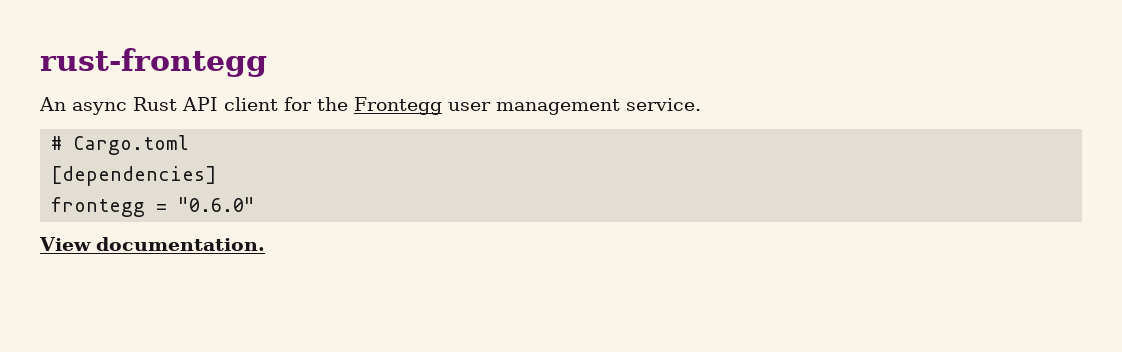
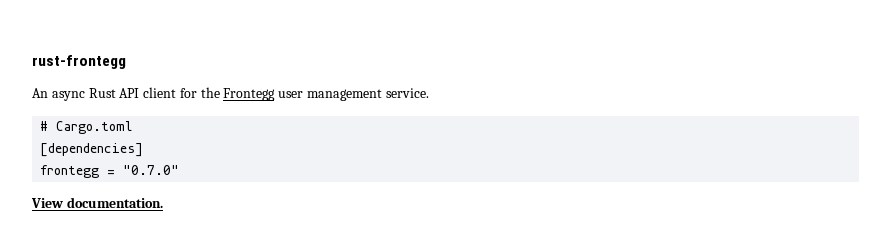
[178,197,256,212] "0.6.0" -> [123,165,180,175] "0.7.0"

